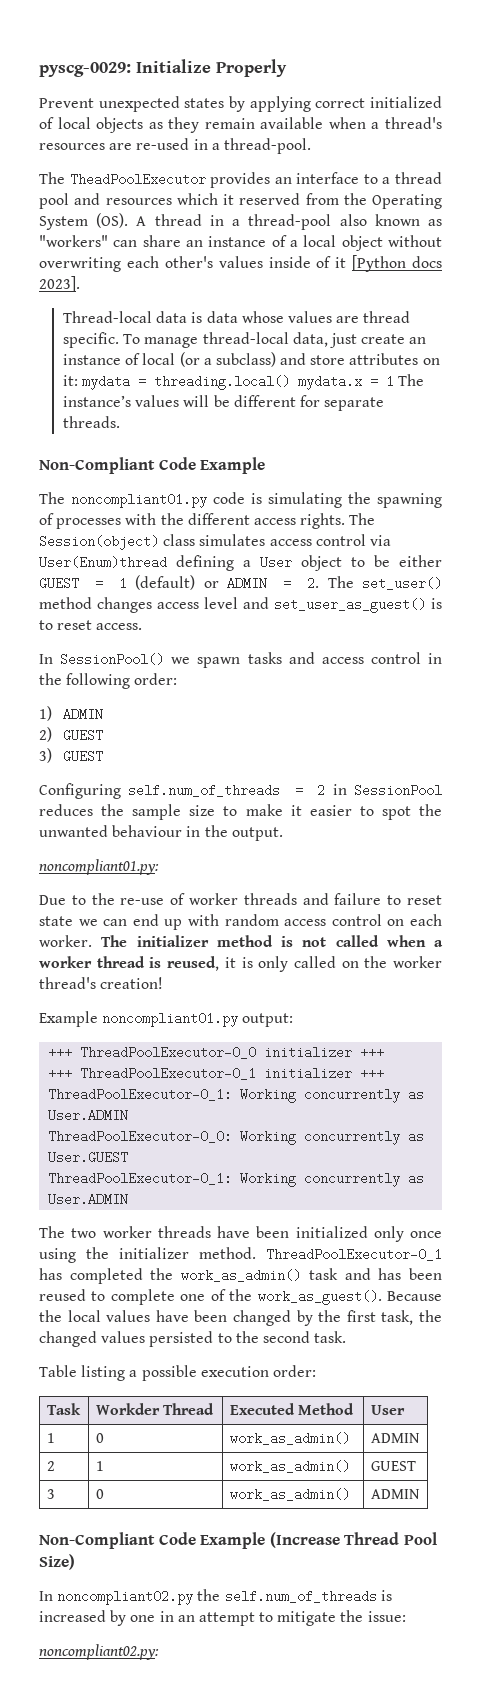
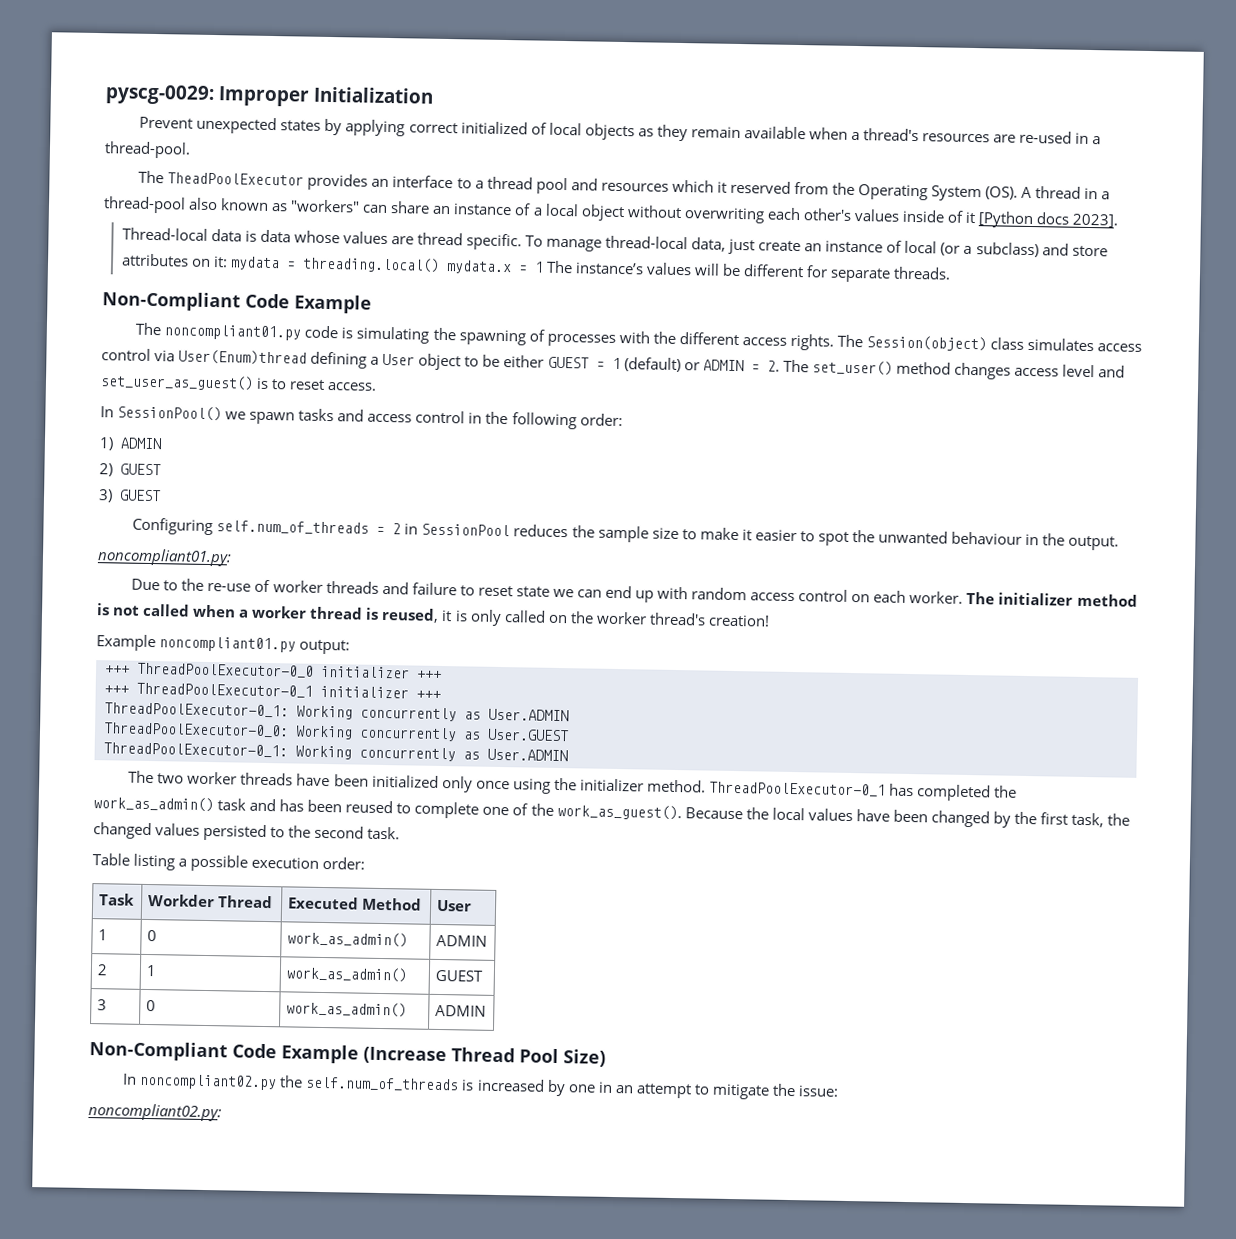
[136,59,287,77] Initialize Properly -> [218,86,435,107] Improper Initialization

